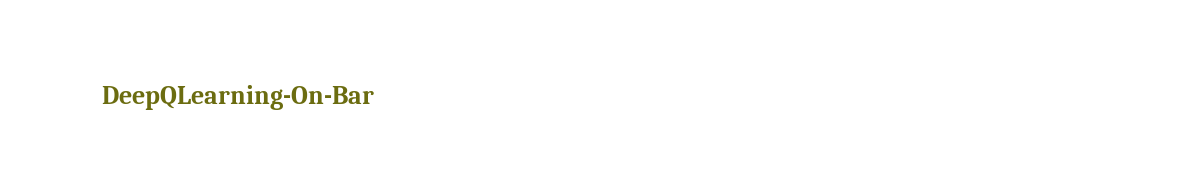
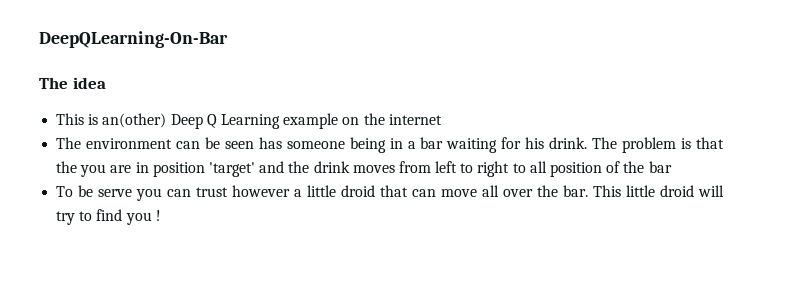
(374, 97) none -> [39,77,106,89] [56,113,442,129] [56,137,725,153] [56,161,672,177] [56,185,724,201] [56,209,161,225] // The idea // This is an(other) Deep Q Learning example on the internet // The environment can be seen has someone being in a bar waiting for his drink. The problem is that the you are in position 'target' and the drink moves from left to right to all position of the bar // To be serve you can trust however a little droid that can move all over the bar. This little droid will try to find you !

